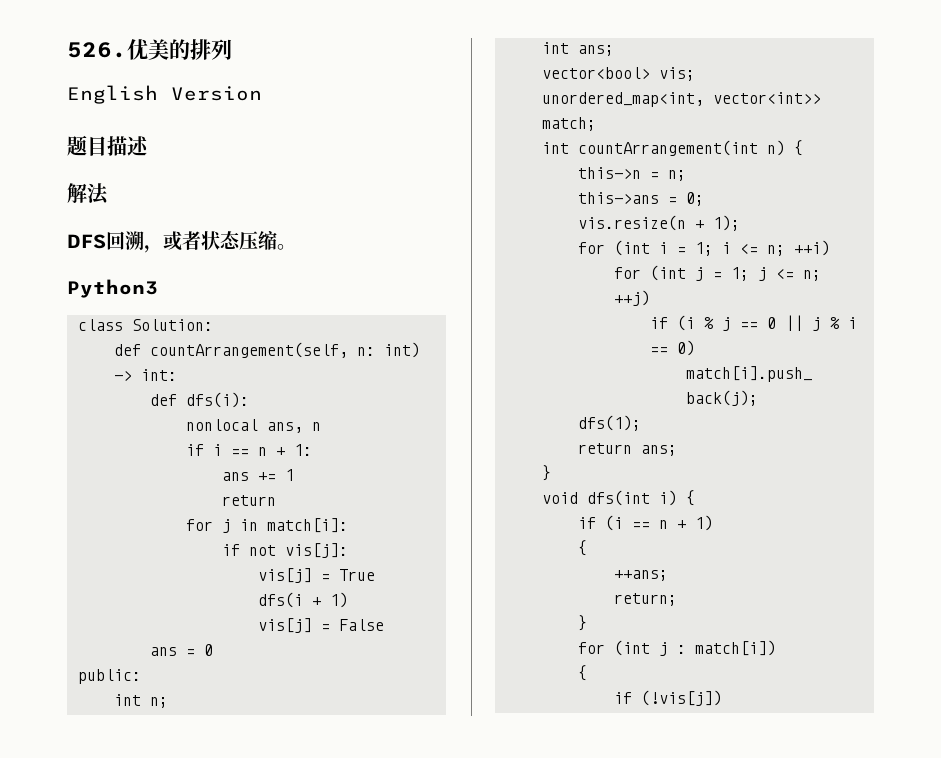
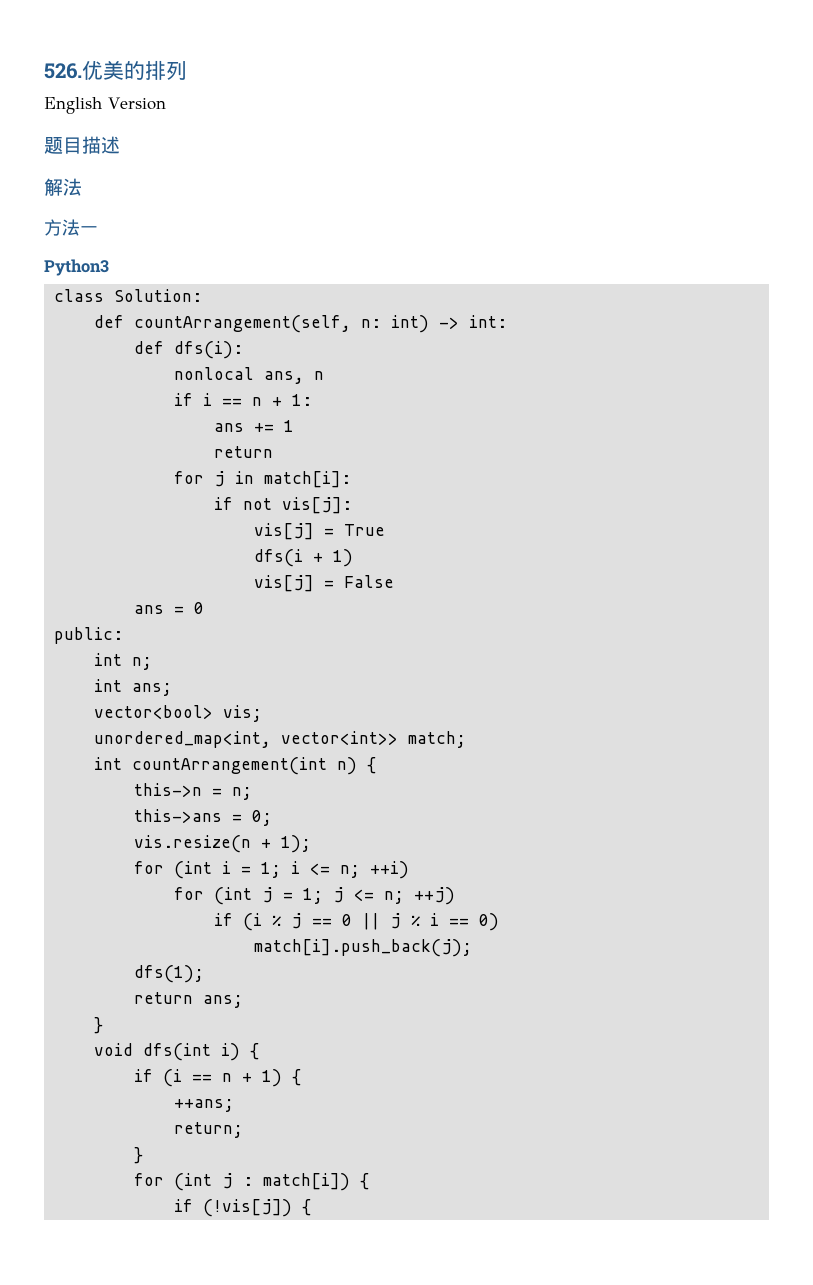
[67,231,296,253] DFS回溯，或者状态压缩。 -> [44,219,98,236] 方法一
(713, 523) // -> (283, 1078) none
(776, 648) // -> (351, 1182) none
(722, 698) none -> [302,1199,312,1216] {

